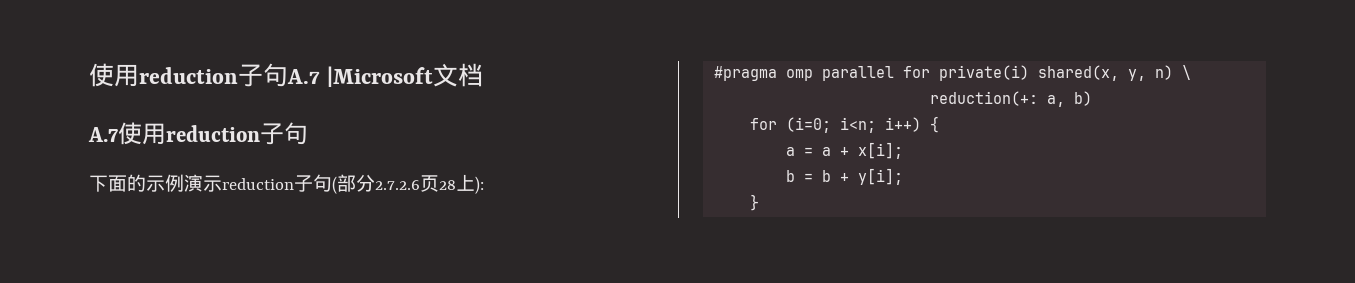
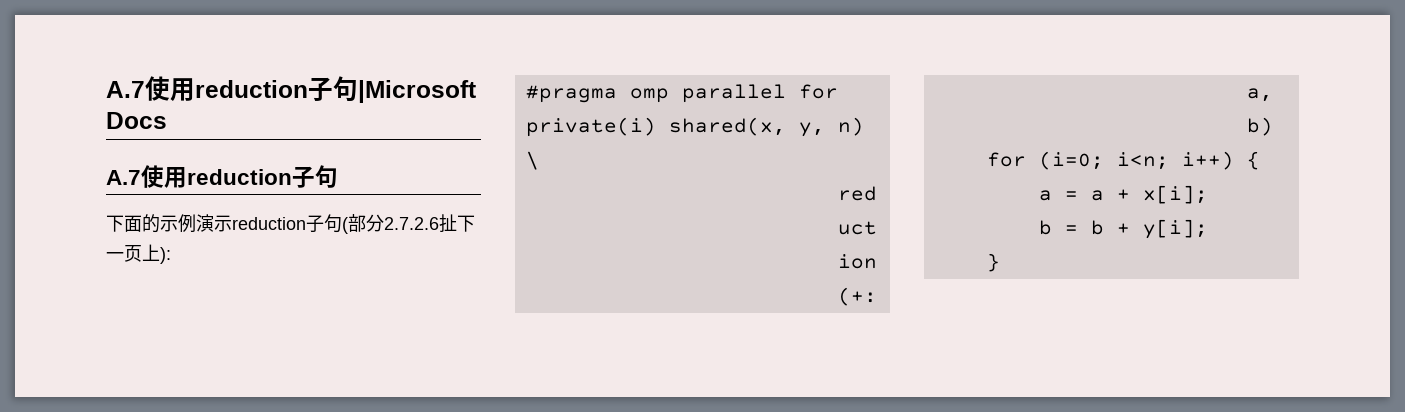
[89,63,483,87] 使用reduction子句A.7 |Microsoft文档 -> [106,76,476,103] [106,112,167,129] A.7使用reduction子句|Microsoft Docs
[420,175,456,192] 页28 -> [439,214,475,232] [106,245,142,262] 扯下一页

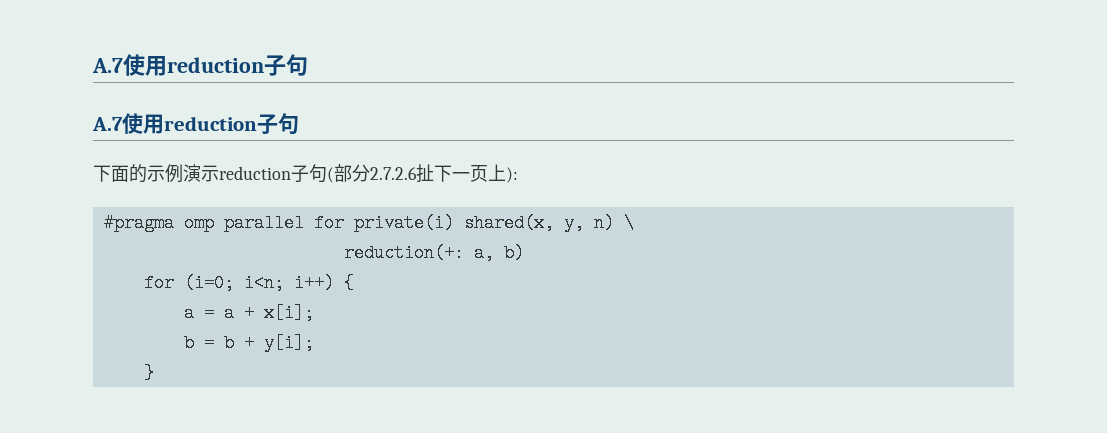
[106,76,476,103] [106,112,167,129] A.7使用reduction子句|Microsoft Docs -> [92,54,308,76] A.7使用reduction子句

